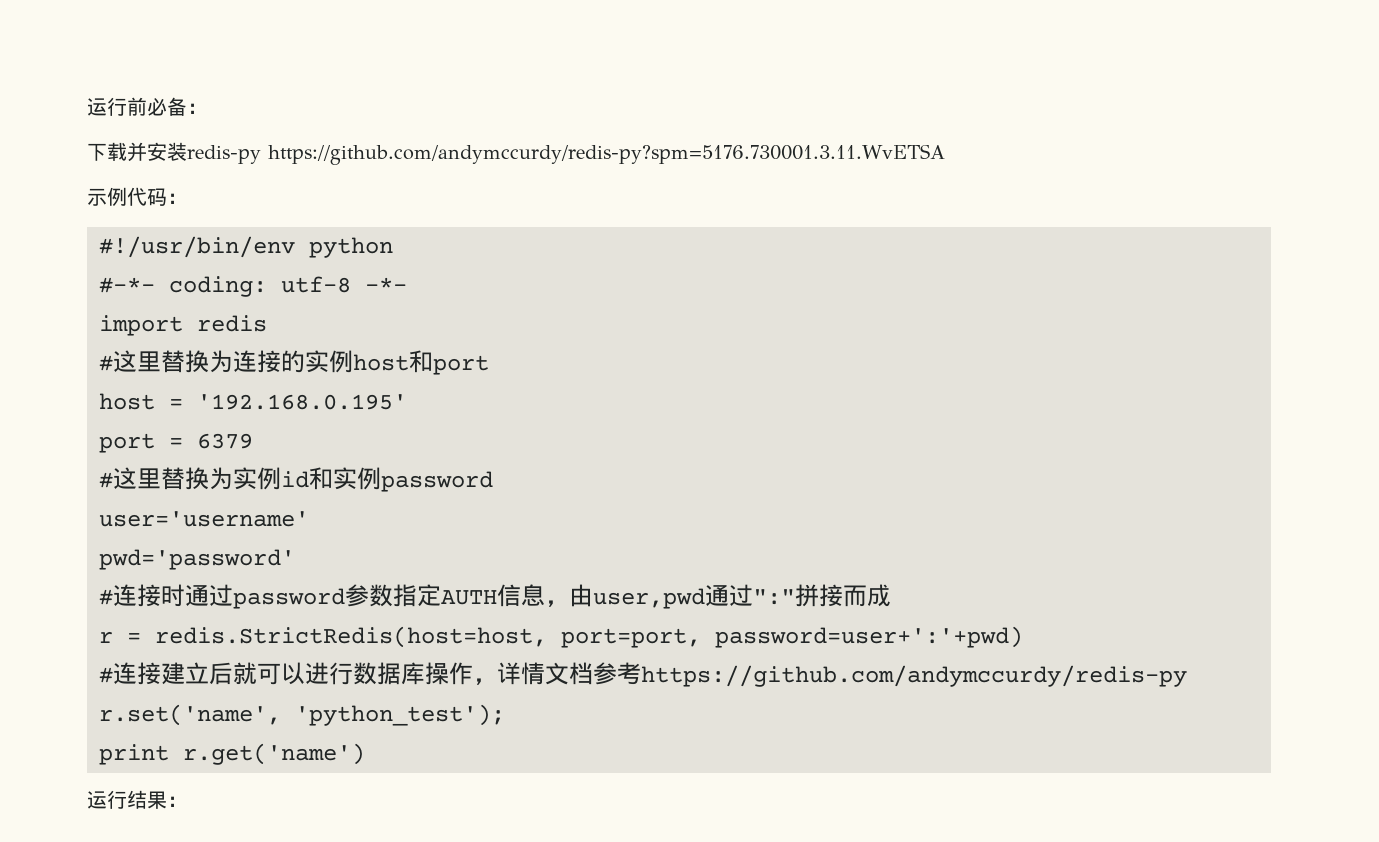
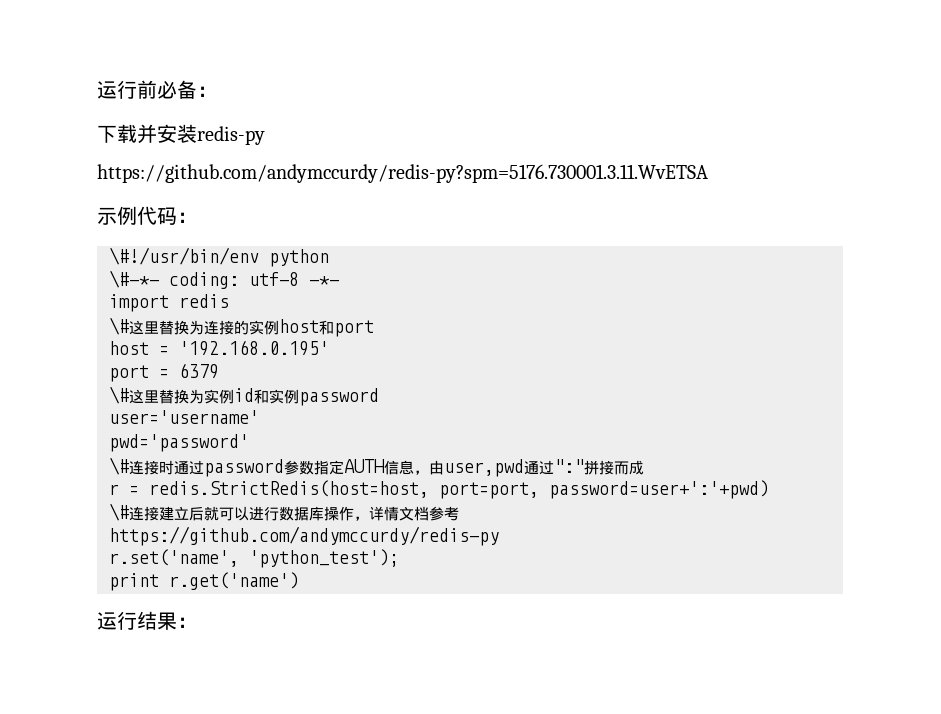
(261, 154) none -> (265, 135) //
[99,236,295,258] #!/usr/bin/env -> [109,247,259,265] \#!/usr/bin/env
[99,277,155,293] #-*- -> [109,270,159,288] \#-*-
[99,355,113,371] # -> [109,317,129,335] \#
[99,472,113,488] # -> [109,386,129,404] \#
[99,589,113,605] # -> [109,457,129,475] \#
[99,667,113,683] # -> [109,503,129,521] \#

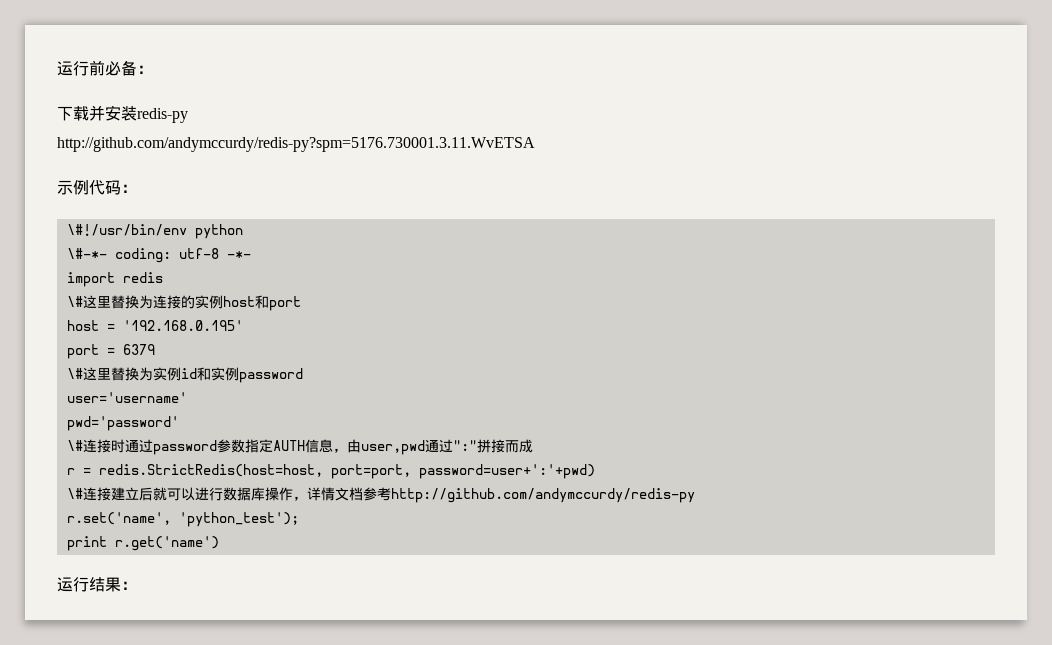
[97,164,708,183] https://github.com/andymccurdy/redis-py?spm=5176.730001.3.11.WvETSA -> [57,137,535,152] http://github.com/andymccurdy/redis-py?spm=5176.730001.3.11.WvETSA
[109,526,499,546] https://github.com/andymccurdy/redis-py -> [390,488,695,503] http://github.com/andymccurdy/redis-py

